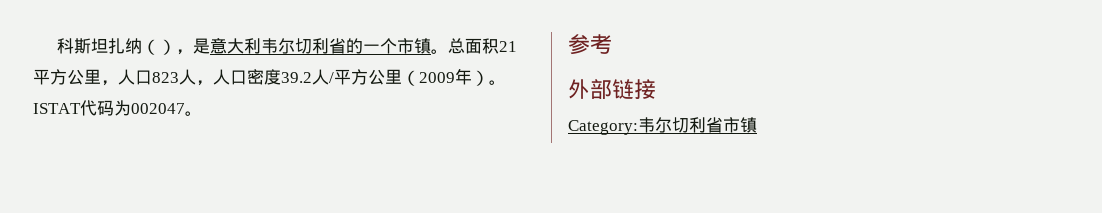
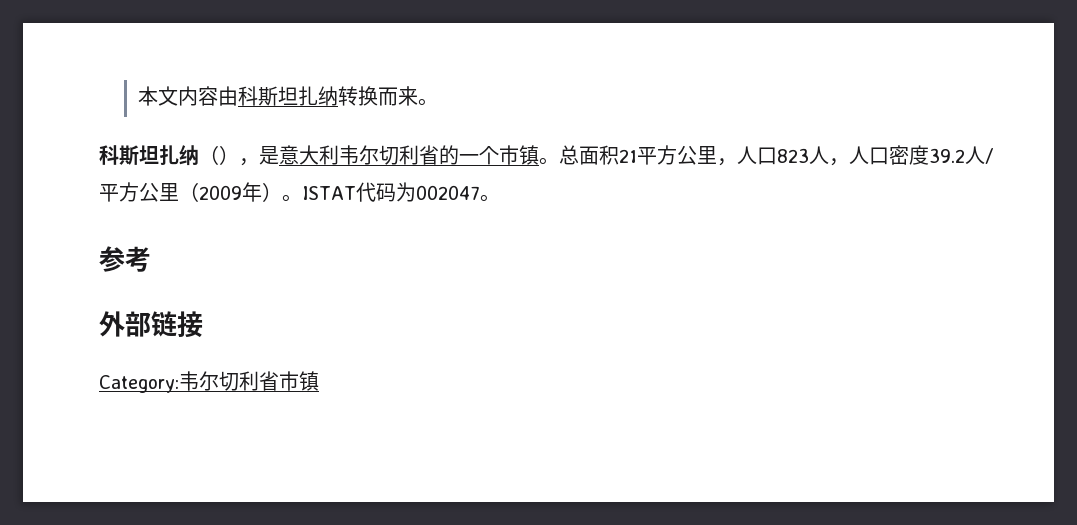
(57, 46) none -> [137,86,438,106] 本文内容由科斯坦扎纳转换而来。 //

